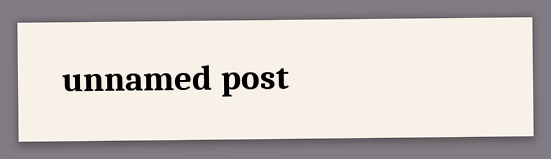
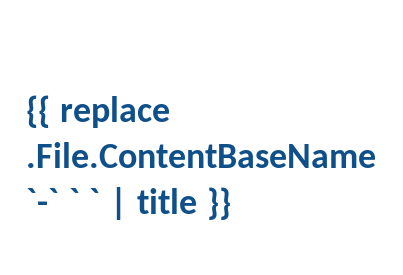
[61,64,291,97] unnamed post -> [26,95,170,128] [26,142,376,168] [26,187,231,220] {{ replace .File.ContentBaseName `-` ` ` | title }}

